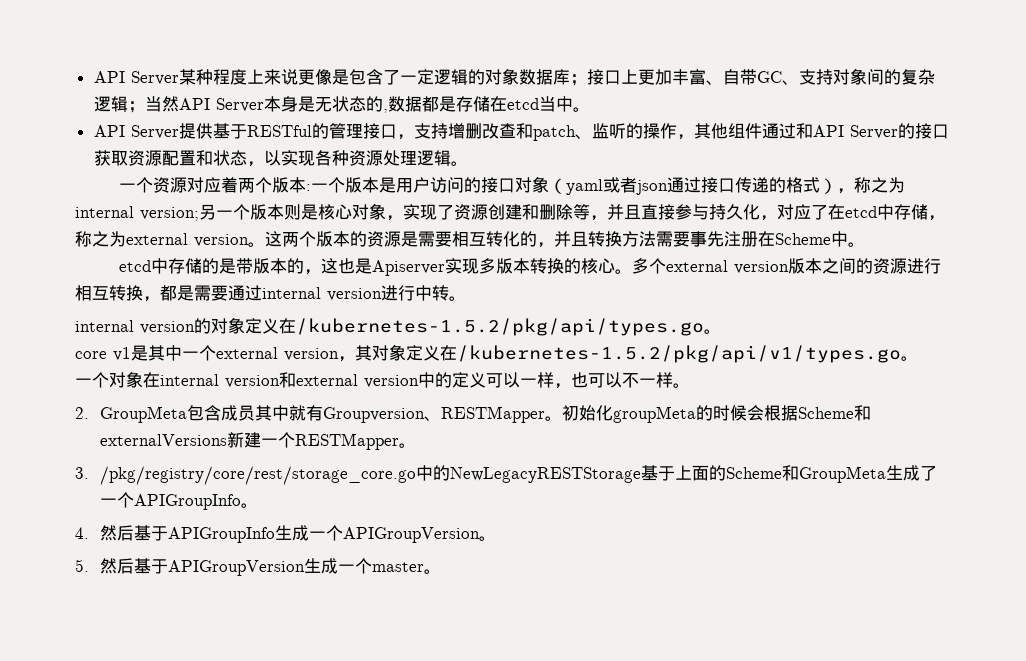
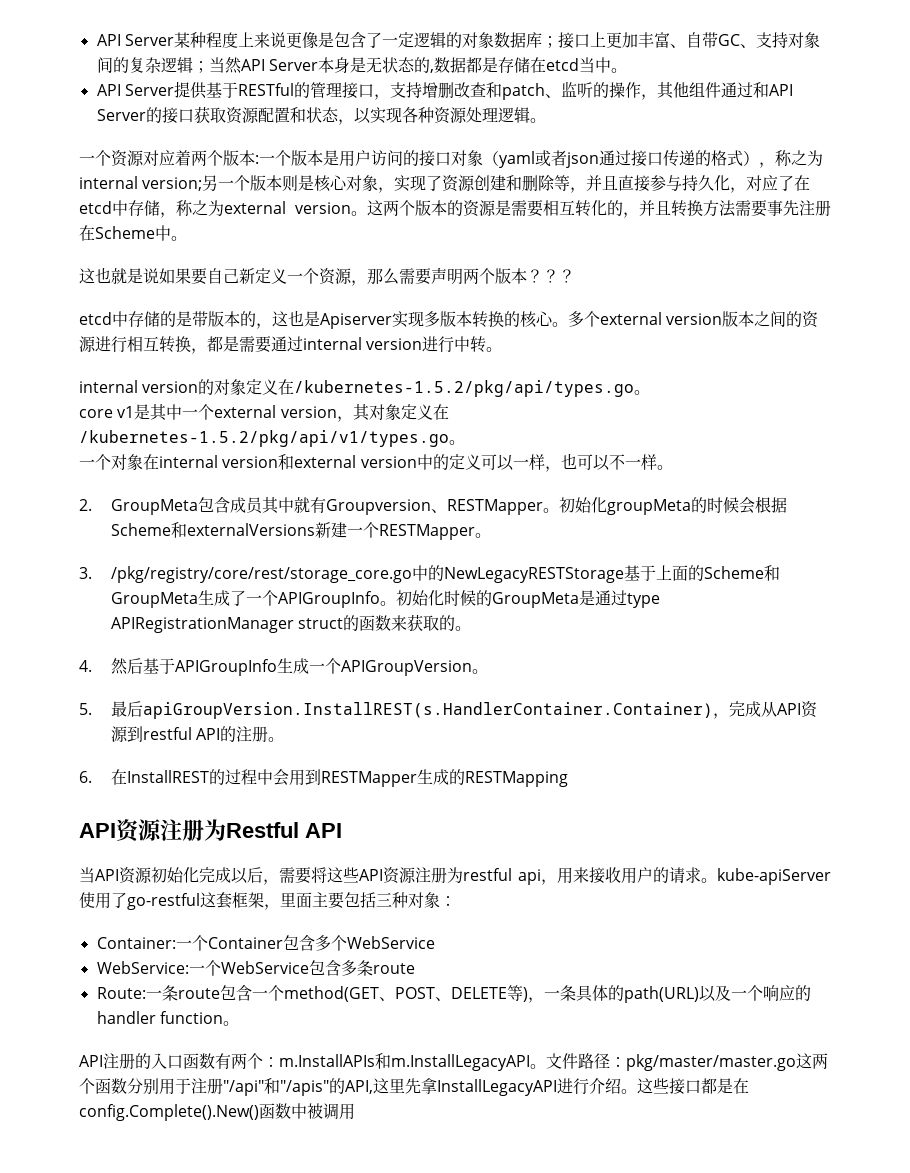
(865, 244) none -> [79,267,575,286] // 这也就是说如果要自己新定义一个资源，那么需要声明两个版本？？？
(259, 505) none -> [395,590,660,608] [110,614,472,633] 初始化时候的GroupMeta是通过type APIRegistrationManager struct的函数来获取的。
[100,558,442,576] 然后基于APIGroupVersion生成一个master。 -> [110,701,818,719] [110,726,285,742] [79,769,568,787] [79,819,342,843] [79,867,831,885] [79,892,456,910] [96,935,435,951] [96,960,415,976] [96,985,811,1003] [96,1011,239,1026] [79,1053,828,1071] [79,1078,749,1096] [79,1103,355,1121] 最后apiGroupVersion.InstallREST(s.HandlerContainer.Container)，完成从API资源到restful API的注册。 // 6.在InstallREST的过程中会用到RESTMapper生成的RESTMapping // API资源注册为Restful API // 当API资源初始化完成以后，需要将这些API资源注册为restful api，用来接收用户的请求。kube-apiServer使用了go-restful这套框架，里面主要包括三种对象： // Container:一个Container包含多个WebService // WebService:一个WebService包含多条route // Route:一条route包含一个method(GET、POST、DELETE等)，一条具体的path(URL)以及一个响应的handler function。 // API注册的入口函数有两个：m.InstallAPIs和m.InstallLegacyAPI。文件路径：pkg/master/master.go这两个函数分别用于注册"/api"和"/apis"的API,这里先拿InstallLegacyAPI进行介绍。这些接口都是在config.Complete().New()函数中被调用

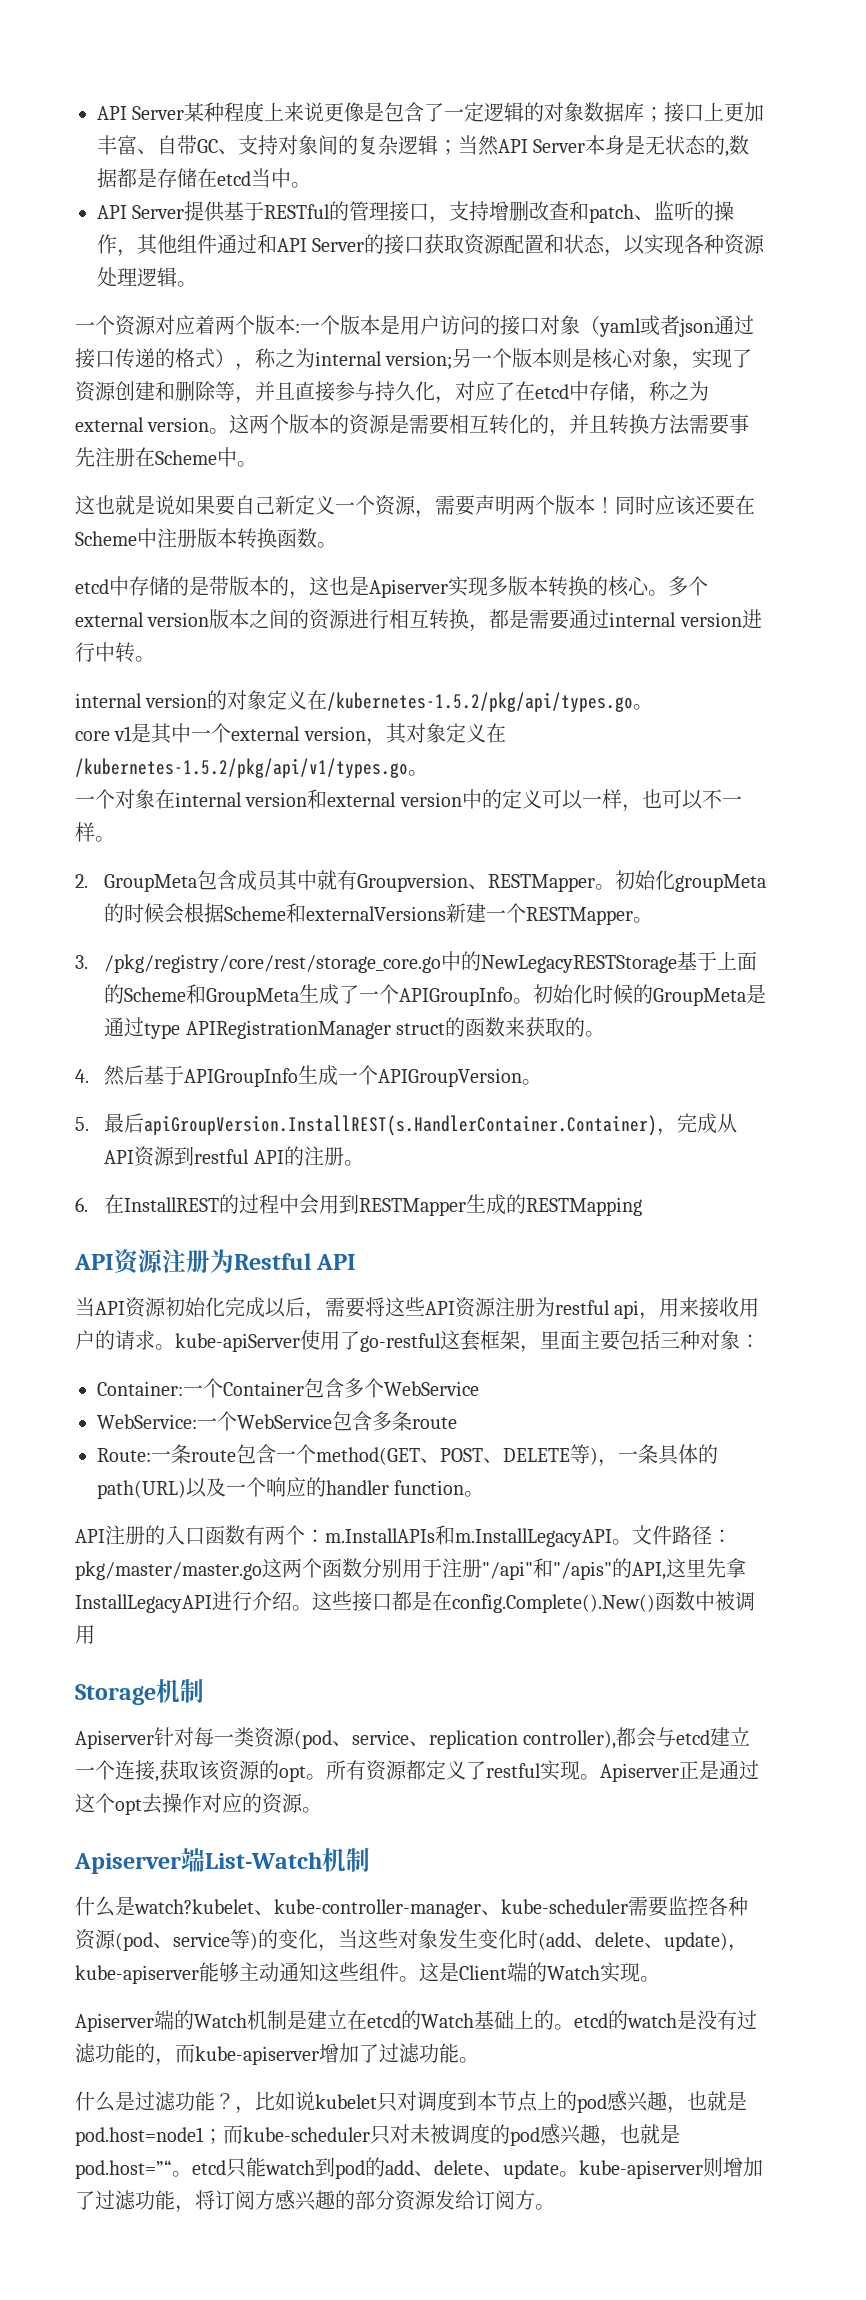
[367,268,399,285] 那么 -> (435, 514) none
[527,269,575,283] ？？？ -> [595,495,755,516] [75,528,337,549] ！同时应该还要在Scheme中注册版本转换函数。
(355, 1111) none -> [75,1679,204,1705] [75,1727,751,1749] [75,1760,759,1782] [75,1793,322,1815] [74,1848,370,1874] [75,1896,748,1918] [75,1929,748,1952] [75,1962,660,1984] [75,2010,757,2032] [75,2043,479,2066] [75,2090,747,2114] [75,2123,680,2147] [75,2157,763,2179] [75,2189,555,2213] // Storage机制 // Apiserver针对每一类资源(pod、service、replication controller),都会与etcd建立一个连接,获取该资源的opt。所有资源都定义了restful实现。Apiserver正是通过这个opt去操作对应的资源。 // Apiserver端List-Watch机制 // 什么是watch?kubelet、kube-controller-manager、kube-scheduler需要监控各种资源(pod、service等)的变化，当这些对象发生变化时(add、delete、update)，kube-apiserver能够主动通知这些组件。这是Client端的Watch实现。 // Apiserver端的Watch机制是建立在etcd的Watch基础上的。etcd的watch是没有过滤功能的，而kube-apiserver增加了过滤功能。 // 什么是过滤功能？，比如说kubelet只对调度到本节点上的pod感兴趣，也就是pod.host=node1；而kube-scheduler只对未被调度的pod感兴趣，也就是pod.host=”“。etcd只能watch到pod的add、delete、update。kube-apiserver则增加了过滤功能，将订阅方感兴趣的部分资源发给订阅方。

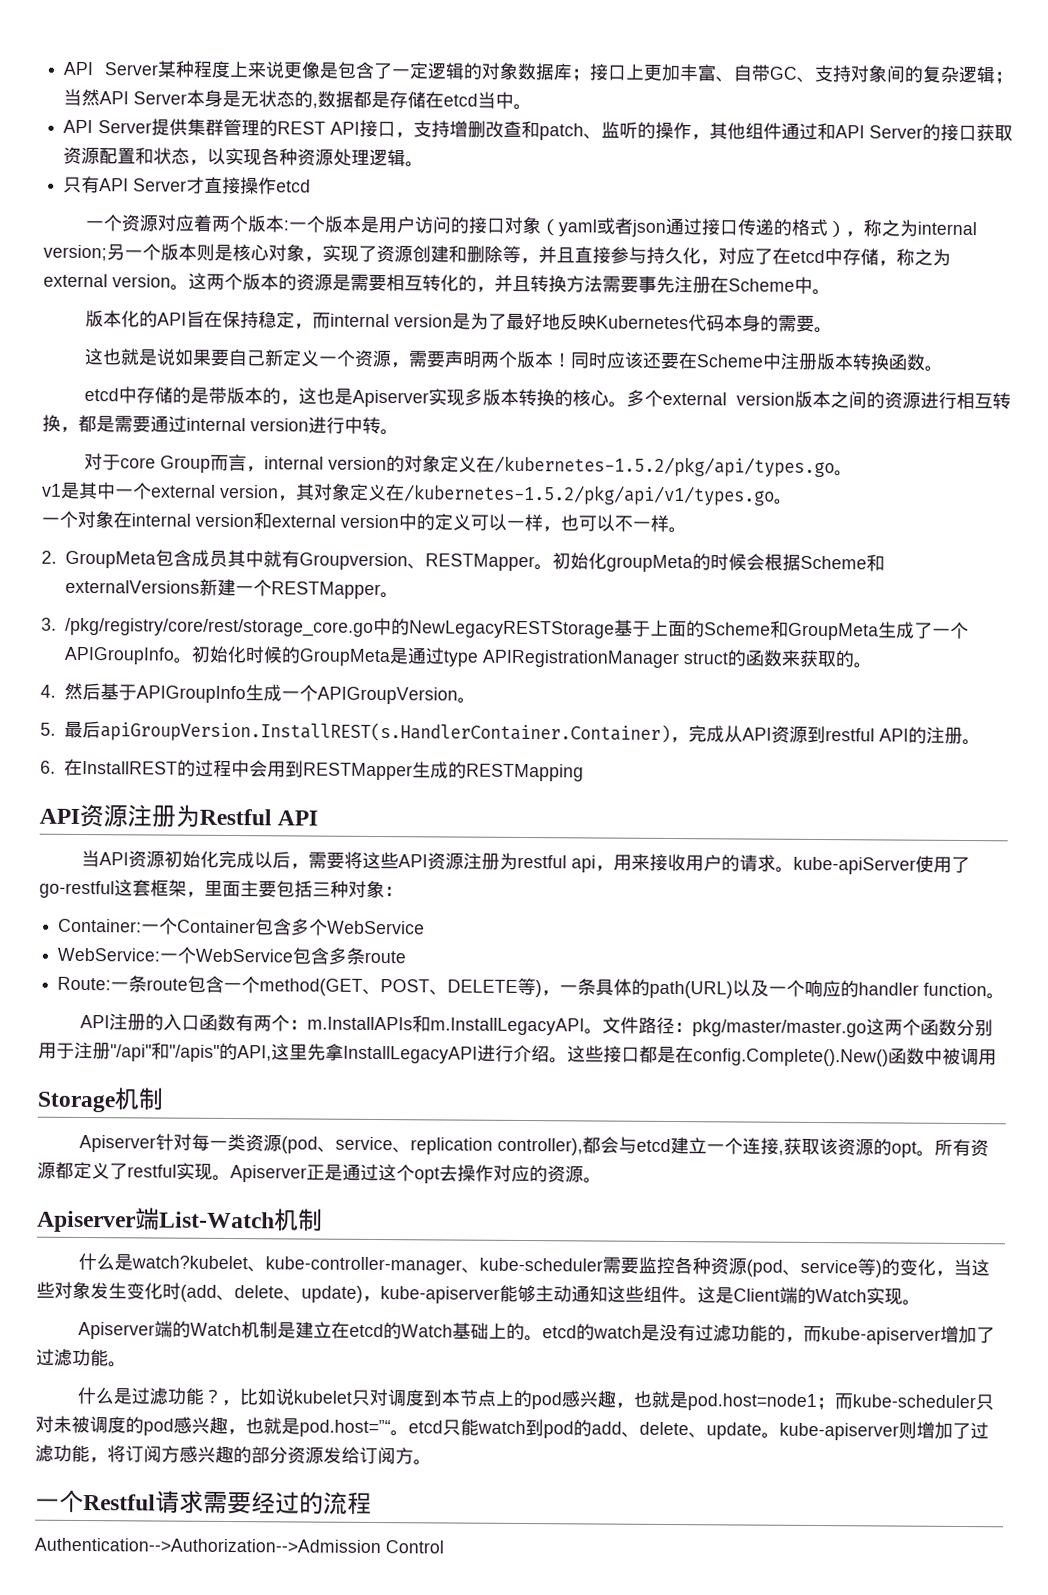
[224,201,390,221] 基于RESTful的管理 -> [186,118,360,137] 集群管理的REST API
(197, 284) none -> [63,175,312,195] // 只有API Server才直接操作etcd
(257, 464) none -> [84,309,833,334] // 版本化的API旨在保持稳定，而internal version是为了最好地反映Kubernetes代码本身的需要。
(155, 659) none -> [83,452,265,473] 对于core Group而言，
[75,731,110,741] core -> (853, 473) none
(555, 2207) none -> [35,1489,372,1515] [34,1537,444,1554] // 一个Restful请求需要经过的流程 // Authentication-->Authorization-->Admission Control

